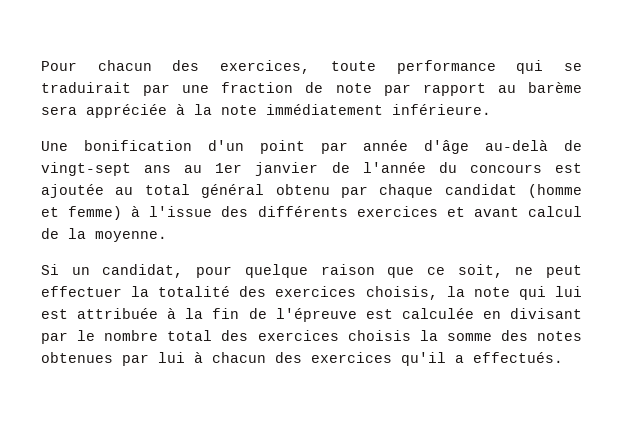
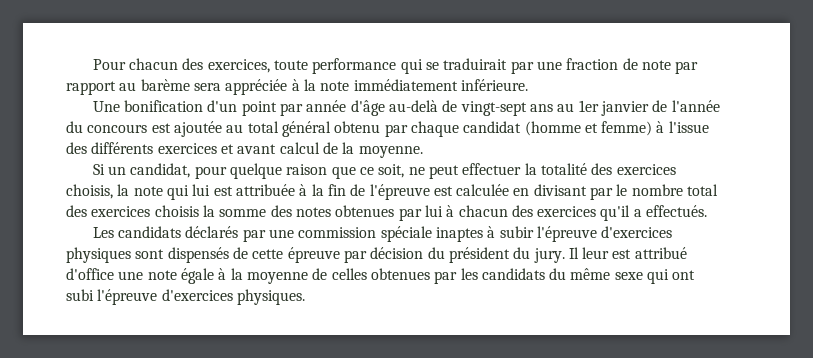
(563, 357) none -> [92,226,673,242] [66,247,687,263] [66,268,696,284] [66,289,305,305] // Les candidats déclarés par une commission spéciale inaptes à subir l'épreuve d'exercices physiques sont dispensés de cette épreuve par décision du président du jury. Il leur est attribué d'office une note égale à la moyenne de celles obtenues par les candidats du même sexe qui ont subi l'épreuve d'exercices physiques.

